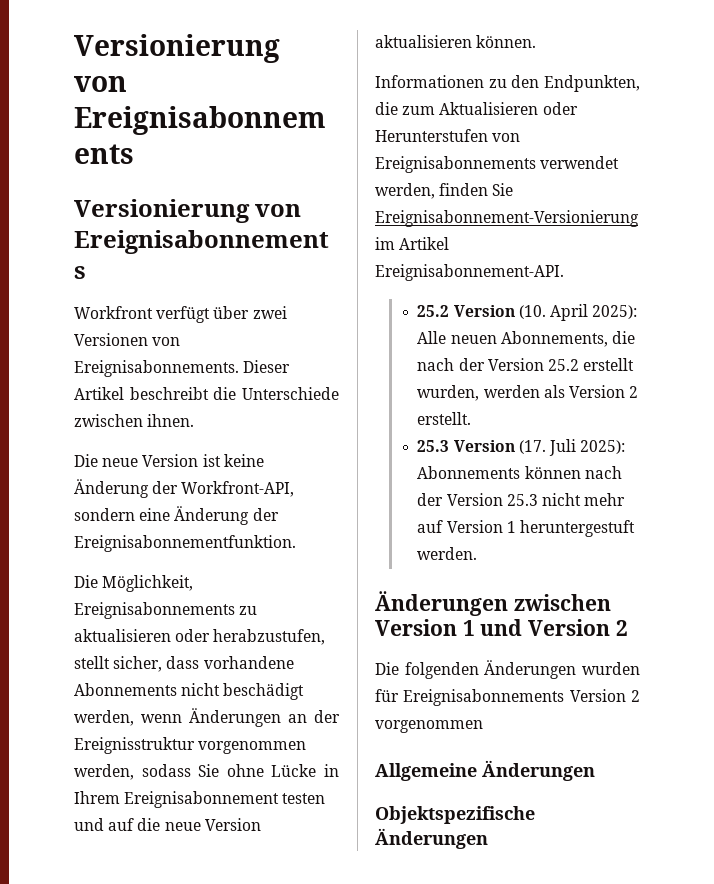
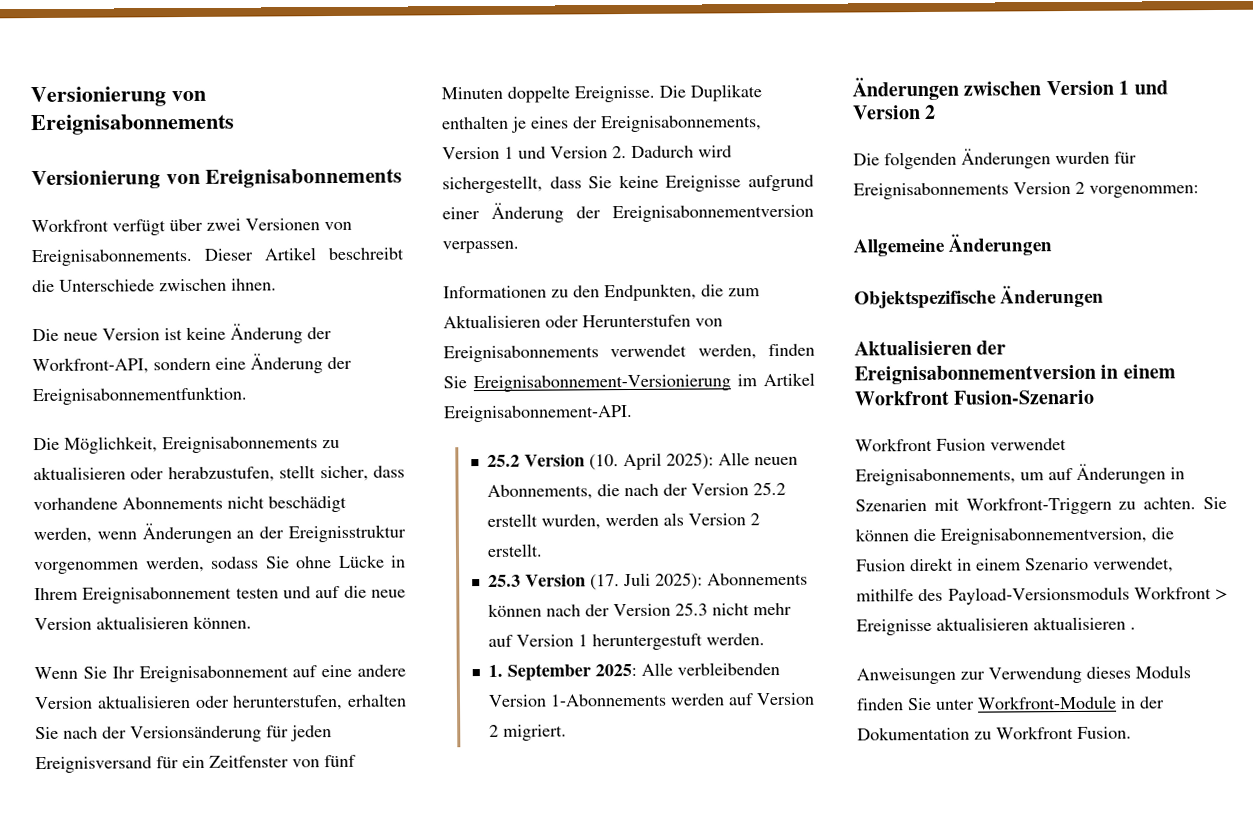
(537, 41) none -> [34,664,406,683] [34,693,407,711] [35,725,332,743] [35,754,356,774] [441,84,762,103] [442,115,762,133] [442,145,732,160] [442,174,814,194] [442,202,814,223] [442,240,519,254] // Wenn Sie Ihr Ereignisabonnement auf eine andere Version aktualisieren oder herunterstufen, erhalten Sie nach der Versionsänderung für jeden Ereignisversand für ein Zeitfenster von fünf Minuten doppelte Ereignisse. Die Duplikate enthalten je eines der Ereignisabonnements, Version 1 und Version 2. Dadurch wird sichergestellt, dass Sie keine Ereignisse aufgrund einer Änderung der Ereignisabonnementversion verpassen.
(478, 553) none -> [488,661,781,681] [488,692,816,707] [489,724,568,741] // 1. September 2025: Alle verbleibenden Version 1-Abonnements werden auf Version 2 migriert.
[375,720,483,733] vorgenommen -> [1089,185,1199,198] vorgenommen:
(488, 838) none -> [854,340,1007,356] [854,364,1176,385] [854,389,1095,406] [855,437,1067,452] [855,463,1185,486] [855,496,1227,515] [855,527,1174,545] [856,557,1174,573] [856,586,1228,605] [856,616,1136,636] [856,665,1191,685] [856,695,1165,711] [857,725,1132,741] // Aktualisieren der Ereignisabonnementversion in einem Workfront Fusion-Szenario // Workfront Fusion verwendet Ereignisabonnements, um auf Änderungen in Szenarien mit Workfront-Triggern zu achten. Sie können die Ereignisabonnementversion, die Fusion direkt in einem Szenario verwendet, mithilfe des Payload-Versionsmoduls Workfront > Ereignisse aktualisieren aktualisieren . // Anweisungen zur Verwendung dieses Moduls finden Sie unter Workfront-Module in der Dokumentation zu Workfront Fusion.

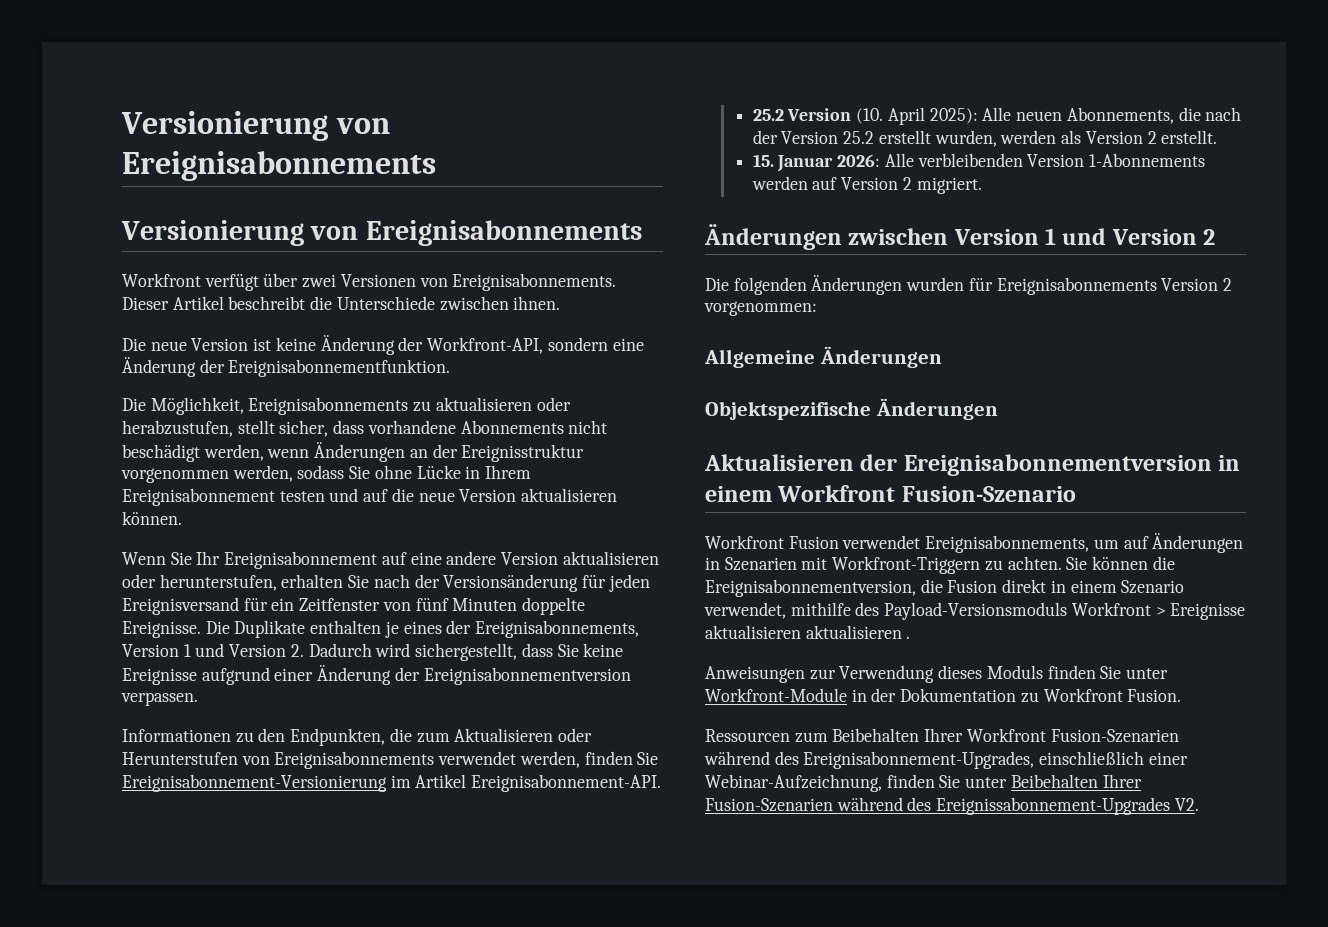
[488,572,809,591] [488,602,793,617] [488,633,766,651] [488,663,638,681] 25.3 Version (17. Juli 2025): Abonnements können nach der Version 25.3 nicht mehr auf Version 1 heruntergestuft werden. // 1. September 2025: -> [752,154,881,172] 15. Januar 2026:
(1132, 732) none -> [705,728,1179,743] [704,751,1188,769] [705,774,1142,792] [705,797,1199,815] // Ressourcen zum Beibehalten Ihrer Workfront Fusion-Szenarien während des Ereignisabonnement-Upgrades, einschließlich einer Webinar-Aufzeichnung, finden Sie unter Beibehalten Ihrer Fusion-Szenarien während des Ereignissabonnement-Upgrades V2.

